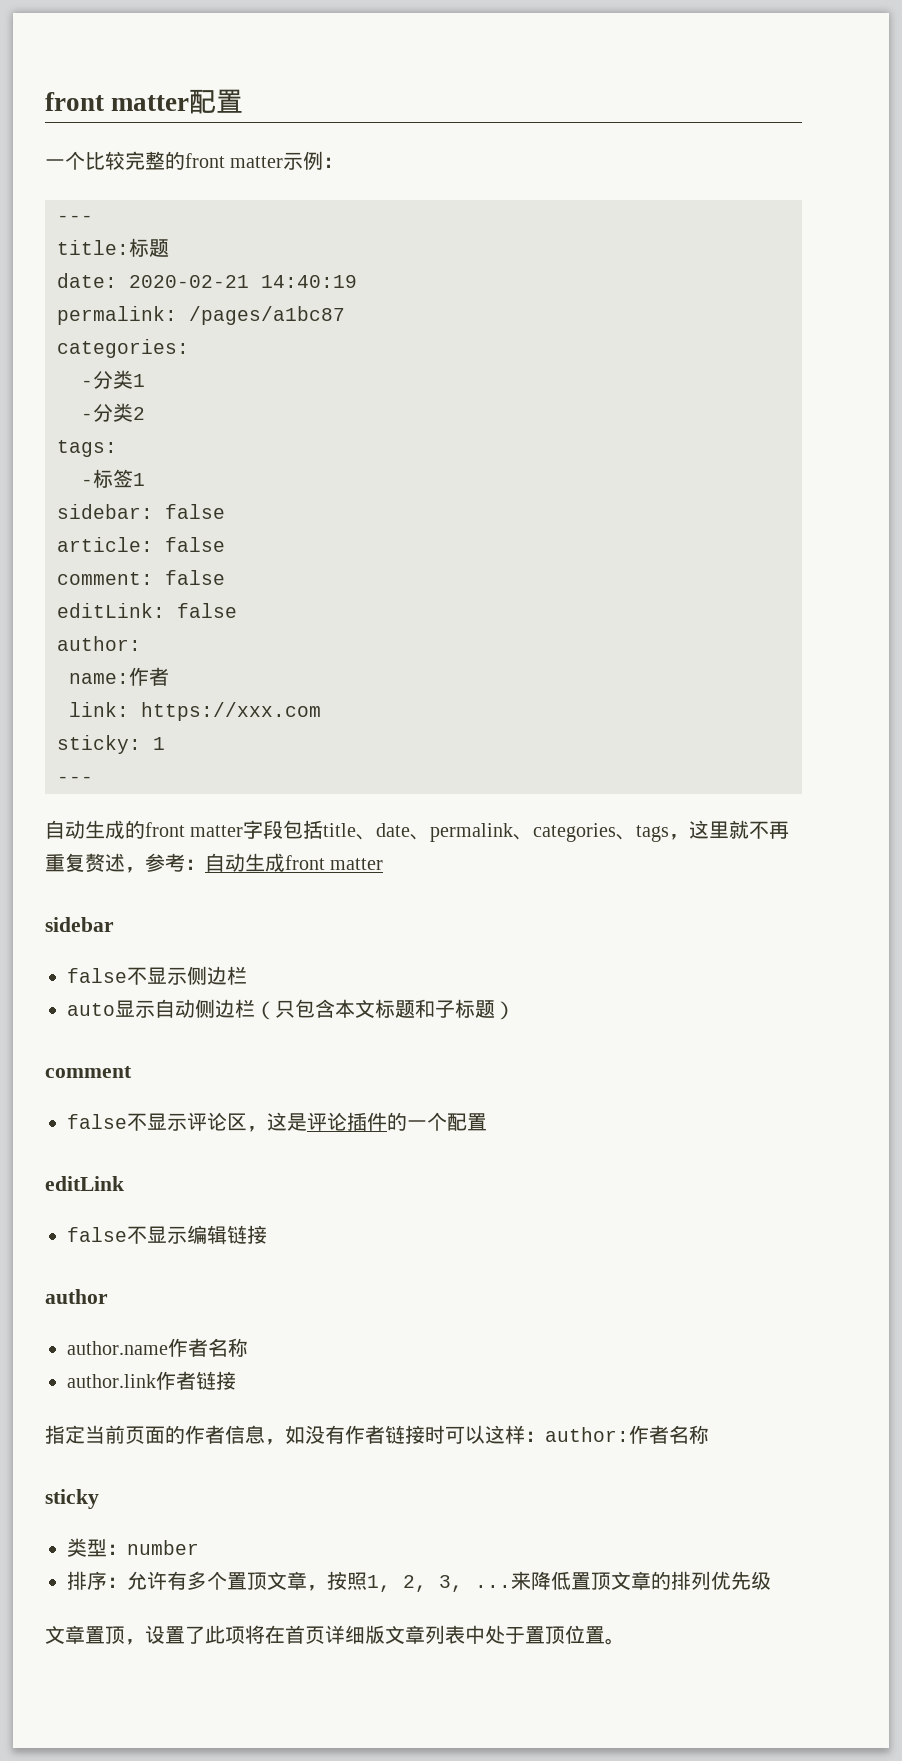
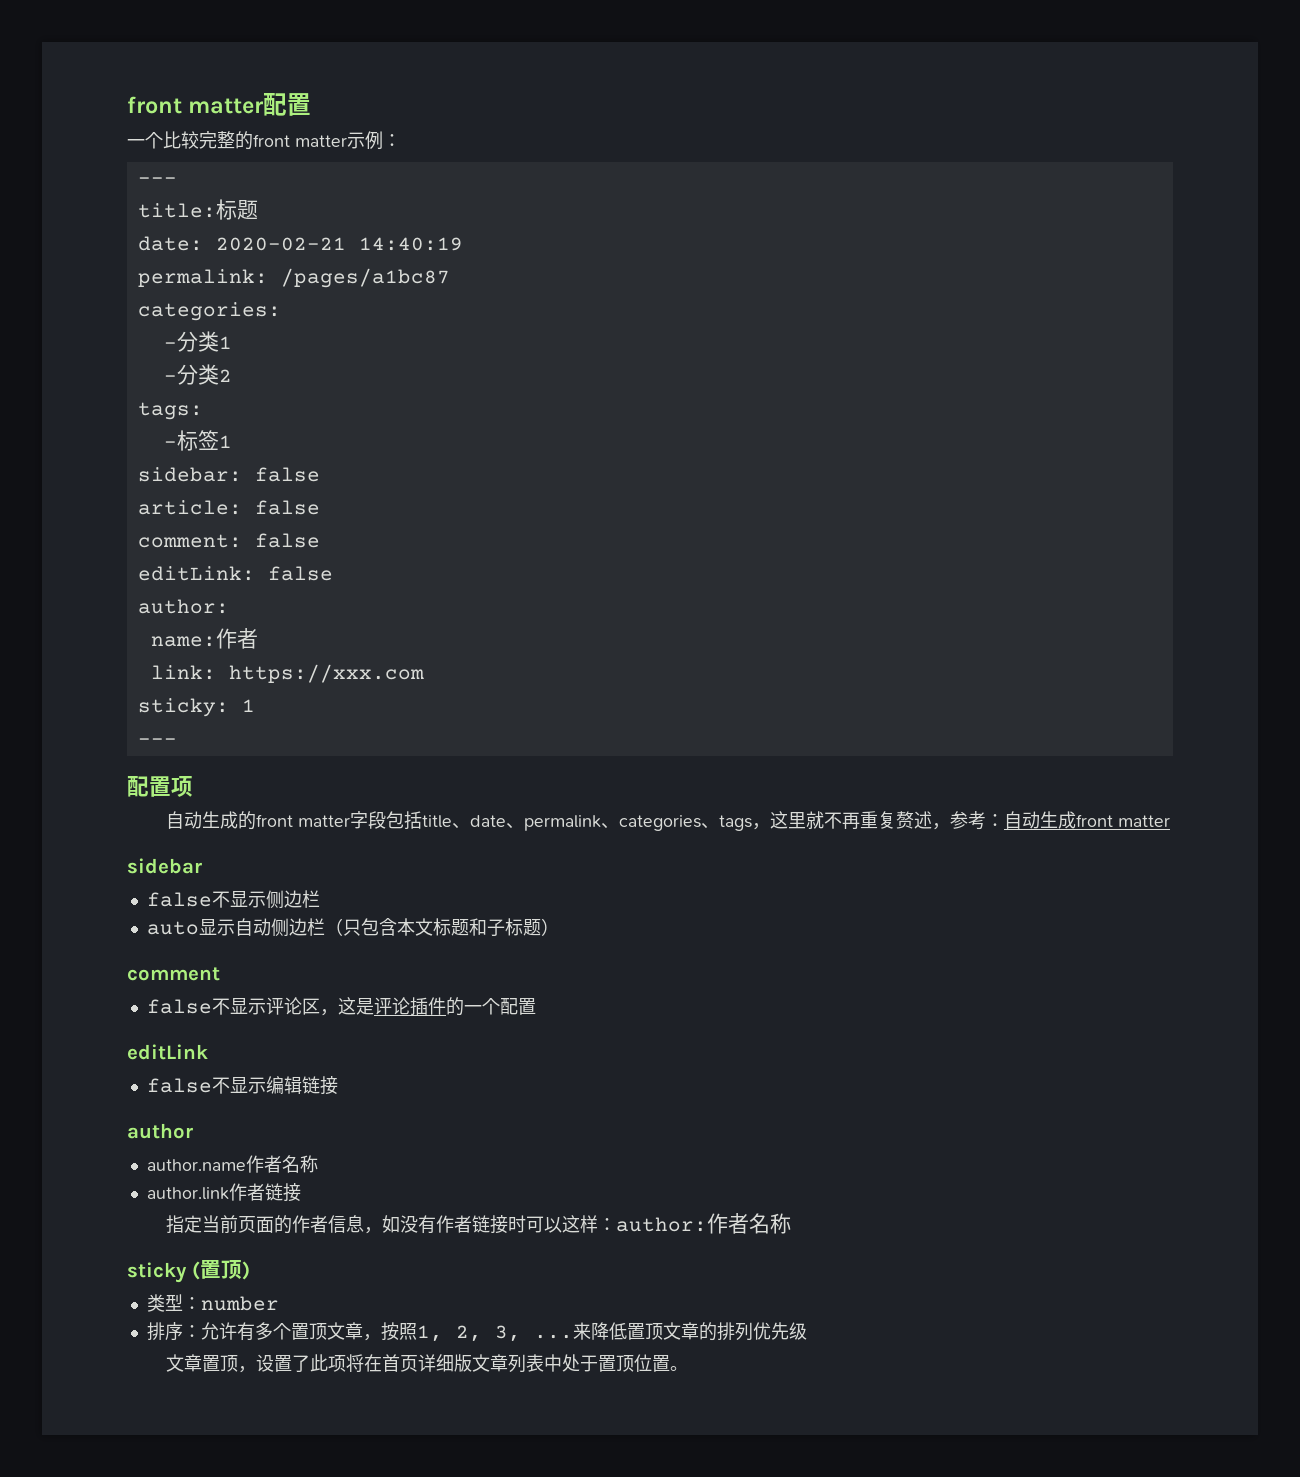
(93, 779) none -> [127,776,193,797] // 配置项
(99, 1499) none -> [191,1260,250,1280] (置顶)

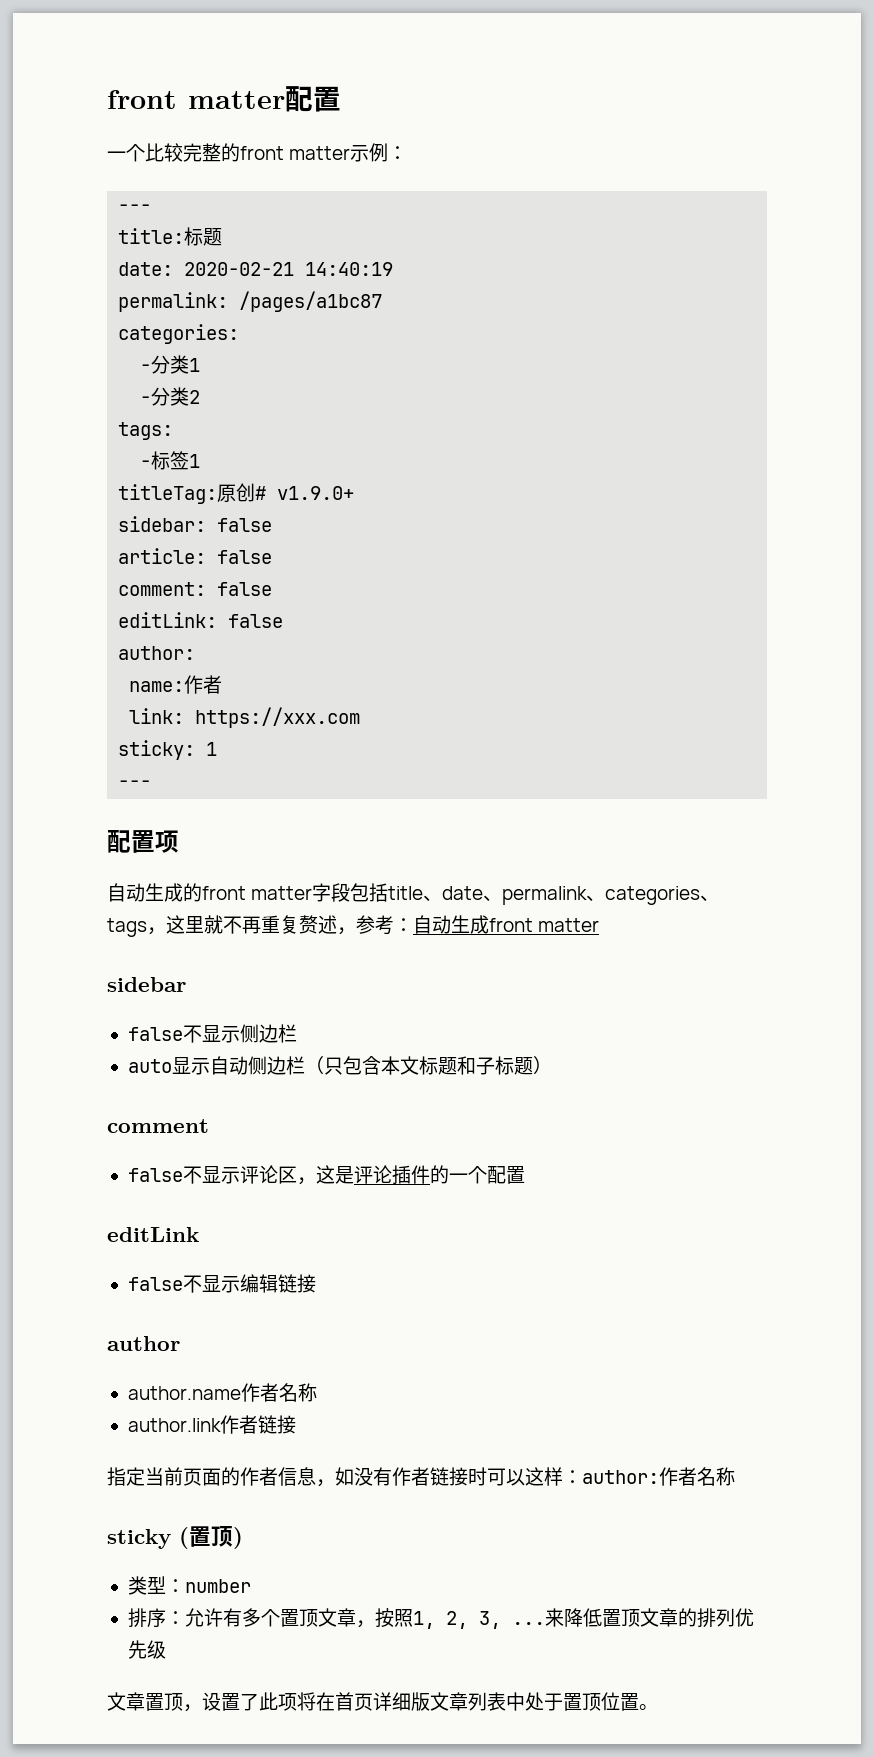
(232, 441) none -> [118,483,355,504] // titleTag:原创# v1.9.0+

